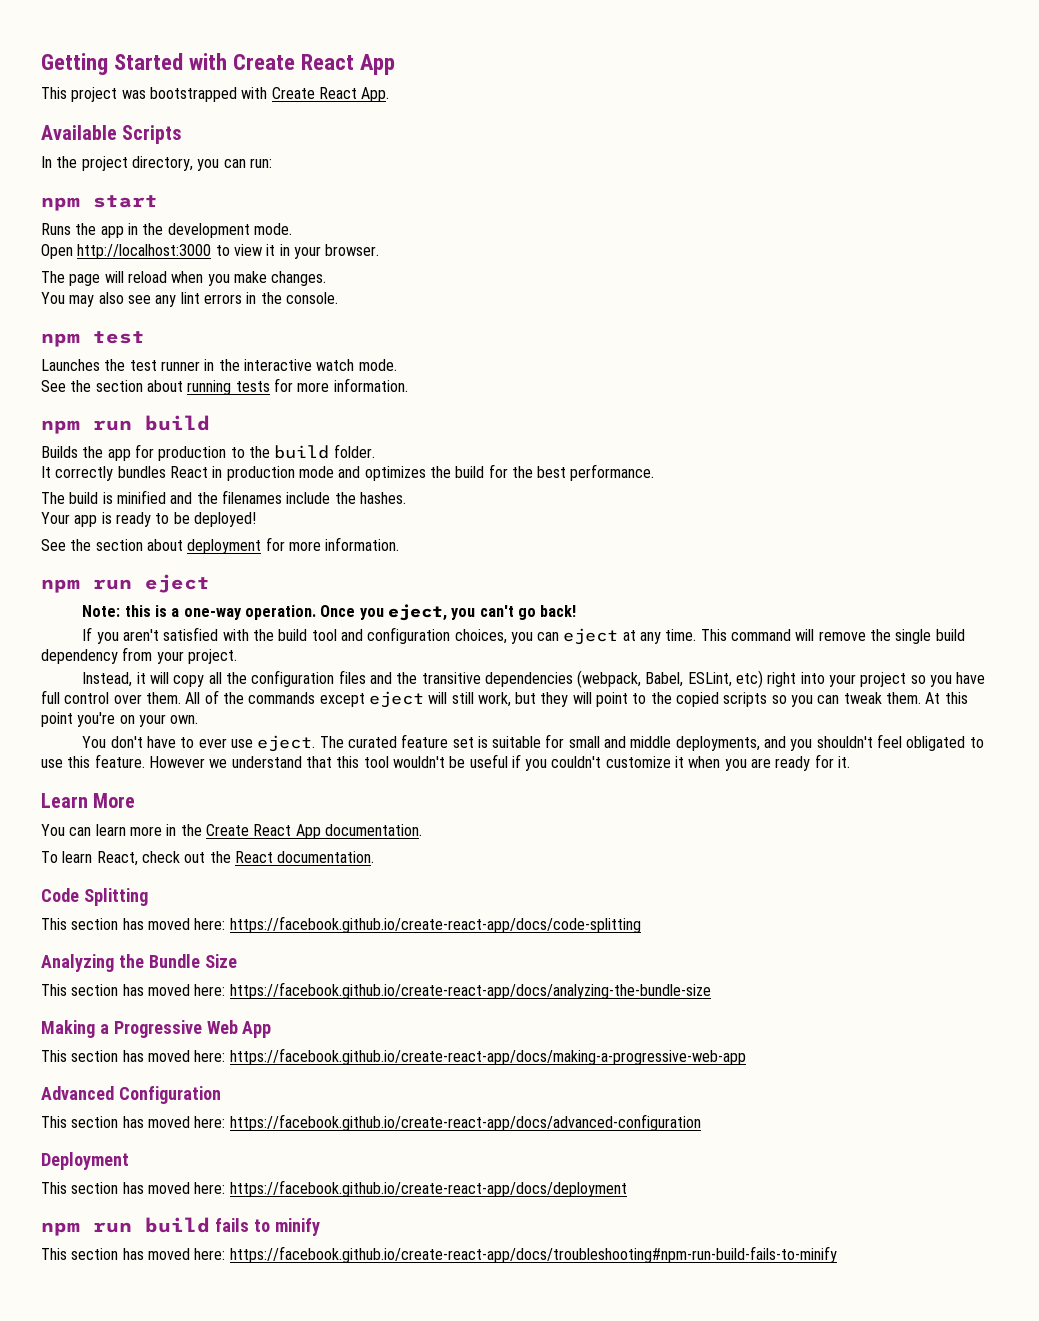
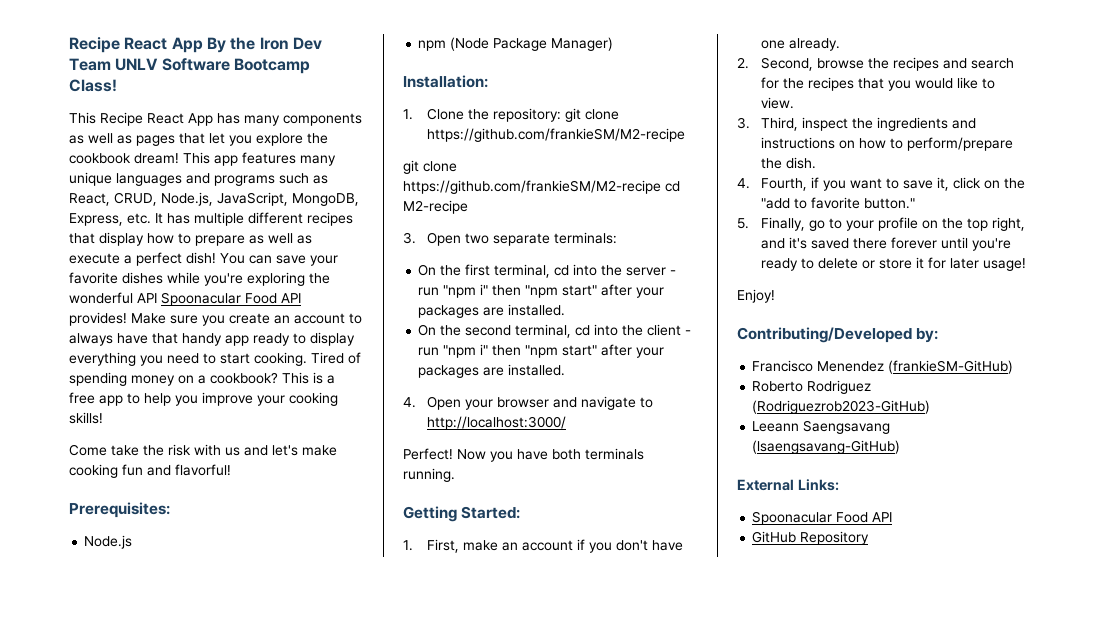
[41,53,396,75] [41,87,390,102] [41,125,183,144] [41,156,272,171] [41,195,158,211] [41,223,292,238] [41,244,380,259] [41,271,327,286] [41,292,338,307] [41,331,145,347] [41,359,397,371] [41,378,408,395] [41,415,210,434] [41,444,375,461] [41,464,655,481] [41,490,406,504] [41,512,256,527] [41,537,400,554] [41,574,210,593] [82,604,577,621] [82,627,965,645] [41,647,237,664] [82,670,986,688] [41,690,968,708] [41,712,199,727] [82,734,984,752] [41,754,851,771] [41,793,136,808] [41,824,422,839] [41,851,375,866] [41,888,148,906] [41,916,641,933] [41,954,237,972] [41,982,711,999] [41,1020,272,1038] [41,1048,746,1065] [41,1086,221,1104] [41,1114,701,1131] [41,1152,129,1170] [41,1180,627,1197] [41,1217,320,1236] [41,1246,837,1263] Getting Started with Create React App // This project was bootstrapped with Create React App. // Available Scripts // In the project directory, you can run: // npm start // Runs the app in the development mode. // Open http://localhost:3000 to view it in your browser. // The page will reload when you make changes. // You may also see any lint errors in the console. // npm test // Launches the test runner in the interactive watch mode. // See the section about running tests for more information. // npm run build // Builds the app for production to the build folder. // It correctly bundles React in production mode and optimizes the build for the best performance. // The build is minified and the filenames include the hashes. // Your app is ready to be deployed! // See the section about deployment for more information. // npm run eject // Note: this is a one-way operation. Once you eject, you can't go back! // If you aren't satisfied with the build tool and configuration choices, you can eject at any time. This command will remove the single build dependency from your project. // Instead, it will copy all the configuration files and the transitive dependencies (webpack, Babel, ESLint, etc) right into your project so you have full control over them. All of the commands except eject will still work, but they will point to the copied scripts so you can tweak them. At this point you're on your own. // You don't have to ever use eject. The curated feature set is suitable for small and middle deployments, and you shouldn't feel obligated to use this feature. However we understand that this tool wouldn't be useful if you couldn't customize it when you are ready for it. // Learn More // You can learn more in the Create React App documentation. // To learn React, check out the React documentation. // Code Splitting // This section has moved here: https://facebook.github.io/create-react-app/docs/code-splitting // Analyzing the Bundle Size // This section has moved here: https://facebook.github.io/create-react-app/docs/analyzing-the-bundle-size // Making a Progressive Web App // This section has moved here: https://facebook.github.io/create-react-app/docs/making-a-progressive-web-app // Advanced Configuration // This section has moved here: https://facebook.github.io/create-react-app/docs/advanced-configuration // Deployment // This section has moved here: https://facebook.github.io/create-react-app/docs/deployment // npm run build fails to minify // This section has moved here: https://facebook.github.io/create-react-app/docs/troubleshooting#npm-run-build-fails-to-minify -> [69,37,322,53] [69,58,310,74] [69,79,117,92] [69,112,362,126] [69,133,328,146] [69,152,336,166] [69,172,328,186] [69,192,359,206] [69,212,353,226] [69,232,312,246] [69,252,338,266] [69,272,330,286] [69,292,301,306] [69,312,362,326] [69,332,355,346] [69,352,361,366] [69,372,335,386] [69,392,338,406] [69,412,103,424] [69,444,337,456] [69,464,231,478] [69,502,170,518] [84,535,133,549] [418,37,614,51] [403,75,488,88] [403,108,619,122] [426,128,685,142] [403,160,457,174] [403,180,680,194] [403,200,468,214] [403,232,617,246] [418,264,677,278] [418,284,665,298] [418,304,566,318] [418,324,692,338] [418,344,665,358] [418,364,566,378] [403,396,653,410] [426,416,566,430] [403,448,644,462] [403,468,455,482] [403,506,521,522] [403,539,683,553] [760,38,840,51] [737,57,1014,71] [760,77,995,91] [760,97,794,109] [737,117,976,131] [760,137,1013,151] [760,157,816,169] [737,177,1025,191] [760,197,915,209] [737,217,1025,231] [760,237,1011,251] [760,257,1026,271] [737,289,775,303] [737,327,939,343] [752,360,1014,374] [752,380,872,394] [752,400,931,414] [752,420,891,434] [752,440,901,454] [737,479,839,491] [752,511,893,525] [752,531,870,545] Recipe React App By the Iron Dev Team UNLV Software Bootcamp Class! // This Recipe React App has many components as well as pages that let you explore the cookbook dream! This app features many unique languages and programs such as React, CRUD, Node.js, JavaScript, MongoDB, Express, etc. It has multiple different recipes that display how to prepare as well as execute a perfect dish! You can save your favorite dishes while you're exploring the wonderful API Spoonacular Food API provides! Make sure you create an account to always have that handy app ready to display everything you need to start cooking. Tired of spending money on a cookbook? This is a free app to help you improve your cooking skills! // Come take the risk with us and let's make cooking fun and flavorful! // Prerequisites: // Node.js // npm (Node Package Manager) // Installation: // 1. Clone the repository: git clone https://github.com/frankieSM/M2-recipe // git clone https://github.com/frankieSM/M2-recipe cd M2-recipe // 3. Open two separate terminals: // On the first terminal, cd into the server - run "npm i" then "npm start" after your packages are installed. // On the second terminal, cd into the client - run "npm i" then "npm start" after your packages are installed. // 4. Open your browser and navigate to http://localhost:3000/ // Perfect! Now you have both terminals running. // Getting Started: // 1. First, make an account if you don't have one already. // 2. Second, browse the recipes and search for the recipes that you would like to view. // 3. Third, inspect the ingredients and instructions on how to perform/prepare the dish. // 4. Fourth, if you want to save it, click on the "add to favorite button." // 5. Finally, go to your profile on the top right, and it's saved there forever until you're ready to delete or store it for later usage! // Enjoy! // Contributing/Developed by: // Francisco Menendez (frankieSM-GitHub) // Roberto Rodriguez (Rodriguezrob2023-GitHub) // Leeann Saengsavang (lsaengsavang-GitHub) // External Links: // Spoonacular Food API // GitHub Repository

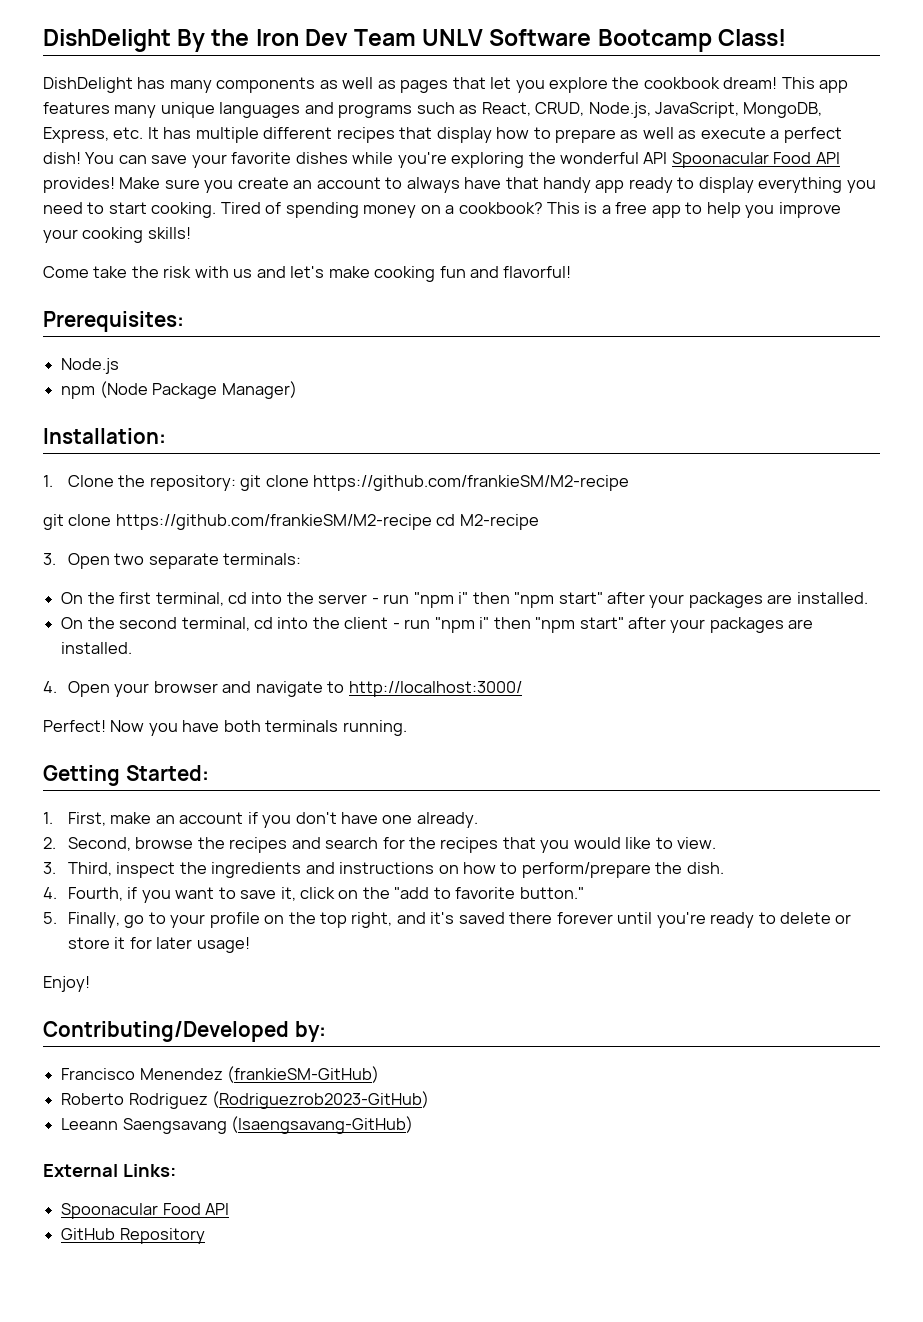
[69,37,203,53] Recipe React App -> [43,29,171,52] DishDelight
[69,112,213,126] This Recipe React App -> [43,77,133,93] DishDelight

